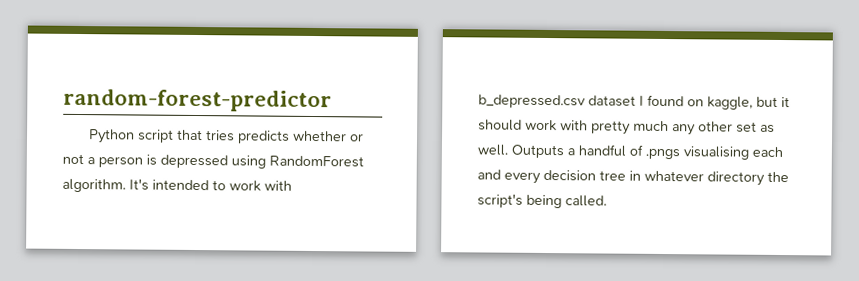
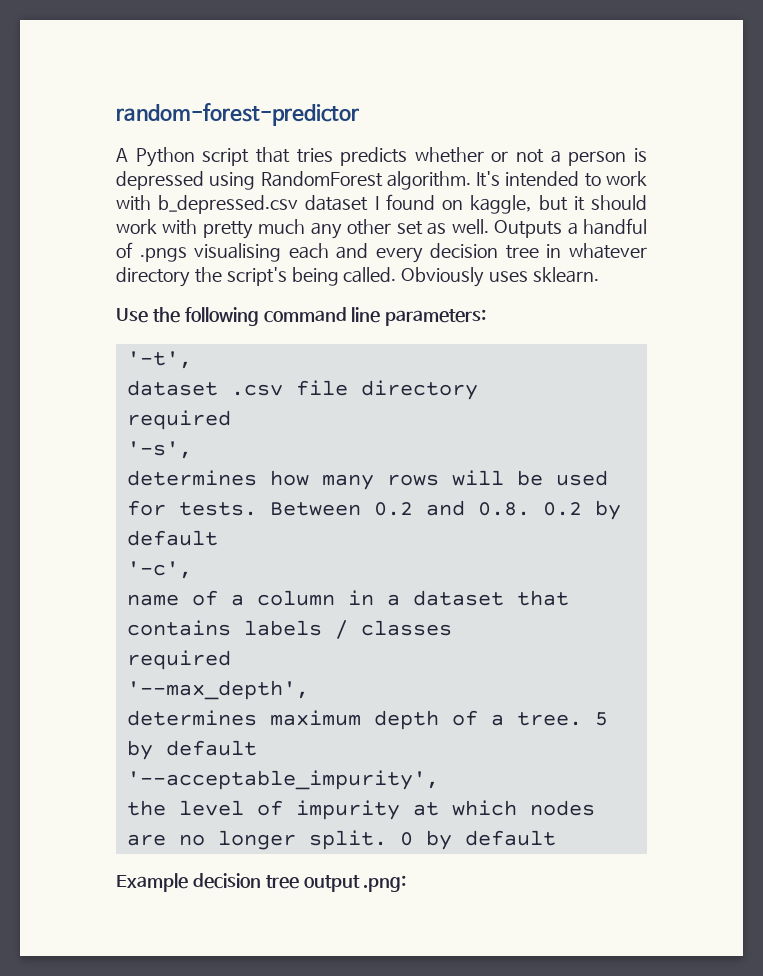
(332, 100) none -> [116,148,128,162] A
(607, 201) none -> [401,267,600,287] [116,307,487,326] [126,351,192,369] [126,380,478,400] [126,410,231,430] [126,441,192,459] [126,470,608,490] [126,500,621,520] [126,530,218,546] [126,561,192,579] [126,590,569,606] [126,620,452,639] [126,650,231,670] [126,680,309,700] [126,710,608,730] [126,740,257,760] [126,770,439,790] [126,800,595,820] [126,830,556,850] [116,873,407,892] Obviously uses sklearn. // Use the following command line parameters: // '-t', // dataset .csv file directory // required // '-s', // determines how many rows will be used for tests. Between 0.2 and 0.8. 0.2 by default // '-c', // name of a column in a dataset that contains labels / classes // required // '--max_depth', // determines maximum depth of a tree. 5 by default // '--acceptable_impurity', // the level of impurity at which nodes are no longer split. 0 by default // Example decision tree output .png:

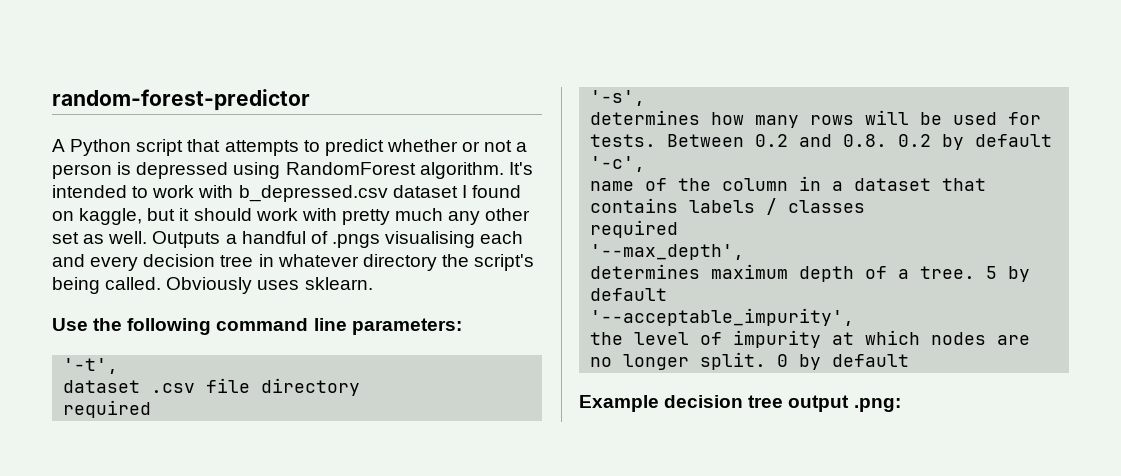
[296,147,408,166] tries predicts -> [224,139,384,156] attempts to predict
[230,594,244,606] a -> [678,178,712,191] the

